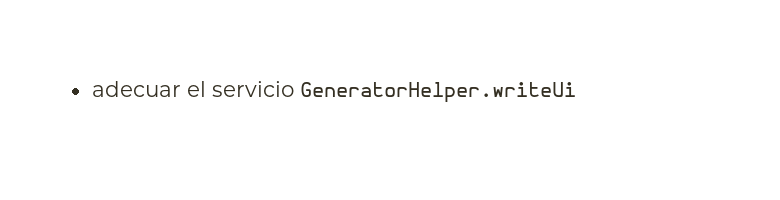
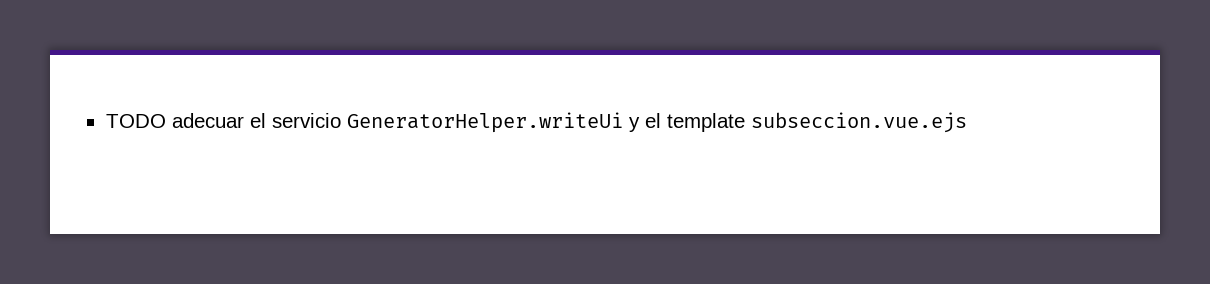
(91, 89) none -> [105,114,166,128] TODO
(576, 92) none -> [628,112,967,133] y el template subseccion.vue.ejs

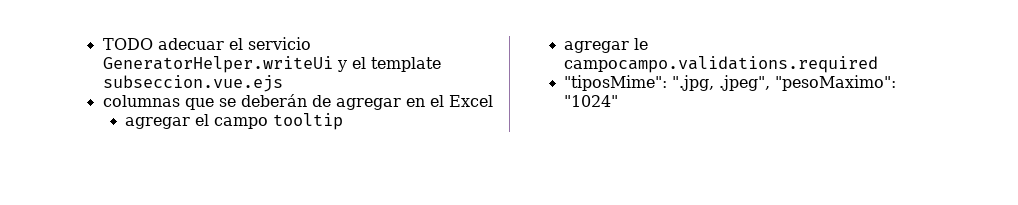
(967, 122) none -> [102,94,493,110] [125,113,344,130] [564,38,649,53] [564,56,879,73] [564,75,897,91] [564,95,619,107] // columnas que se deberán de agregar en el Excel // agregar el campo tooltip // agregar le campocampo.validations.required // "tiposMime": ".jpg, .jpeg", "pesoMaximo": "1024"

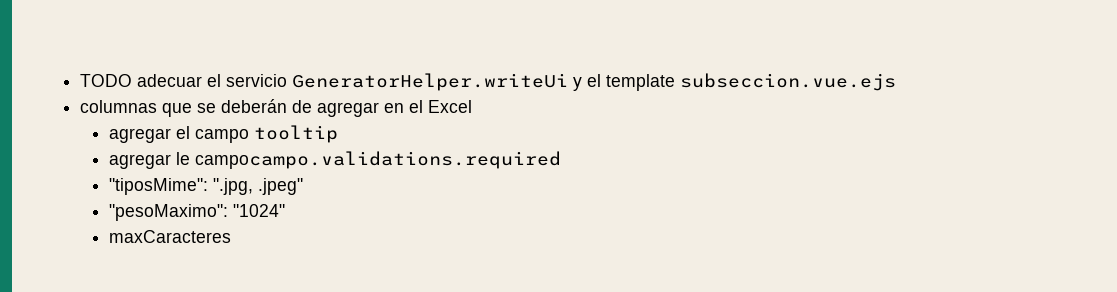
[719,75,771,91] .jpeg", -> [258,178,304,195] .jpeg" //
(619, 101) none -> [109,230,232,243] // maxCaracteres

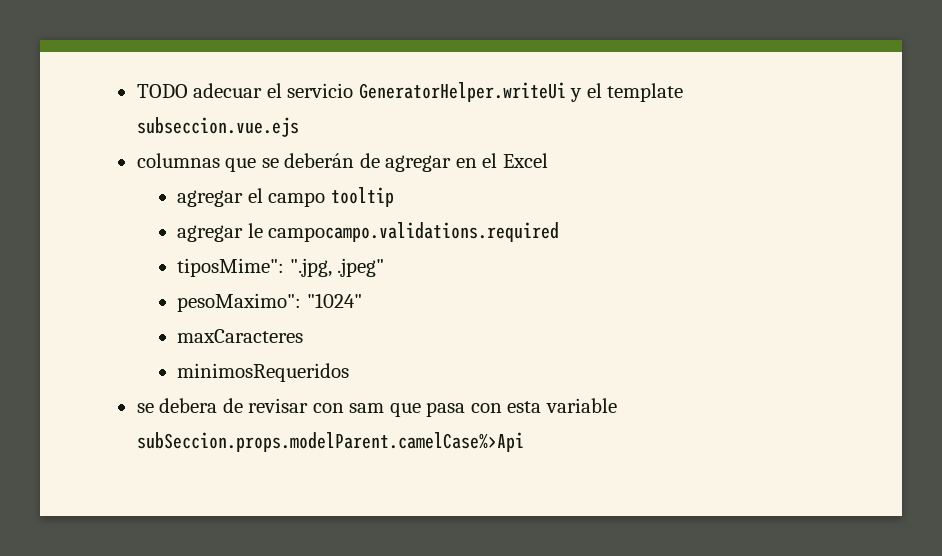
[109,178,209,195] "tiposMime": -> [177,258,285,277] tiposMime":
[109,204,229,221] "pesoMaximo": -> [177,293,302,312] pesoMaximo":
(232, 236) none -> [177,363,350,382] [136,398,617,417] [136,432,524,452] // minimosRequeridos // se debera de revisar con sam que pasa con esta variable subSeccion.props.modelParent.camelCase%>Api

